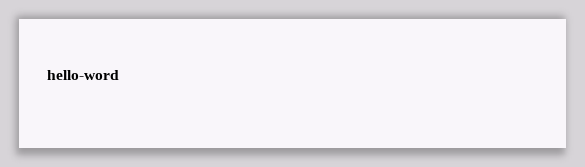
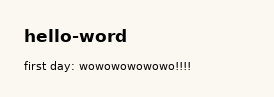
(119, 75) none -> [24,61,191,72] // first day: wowowowowowo!!!!

